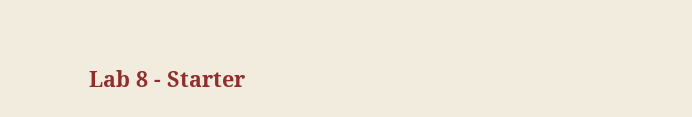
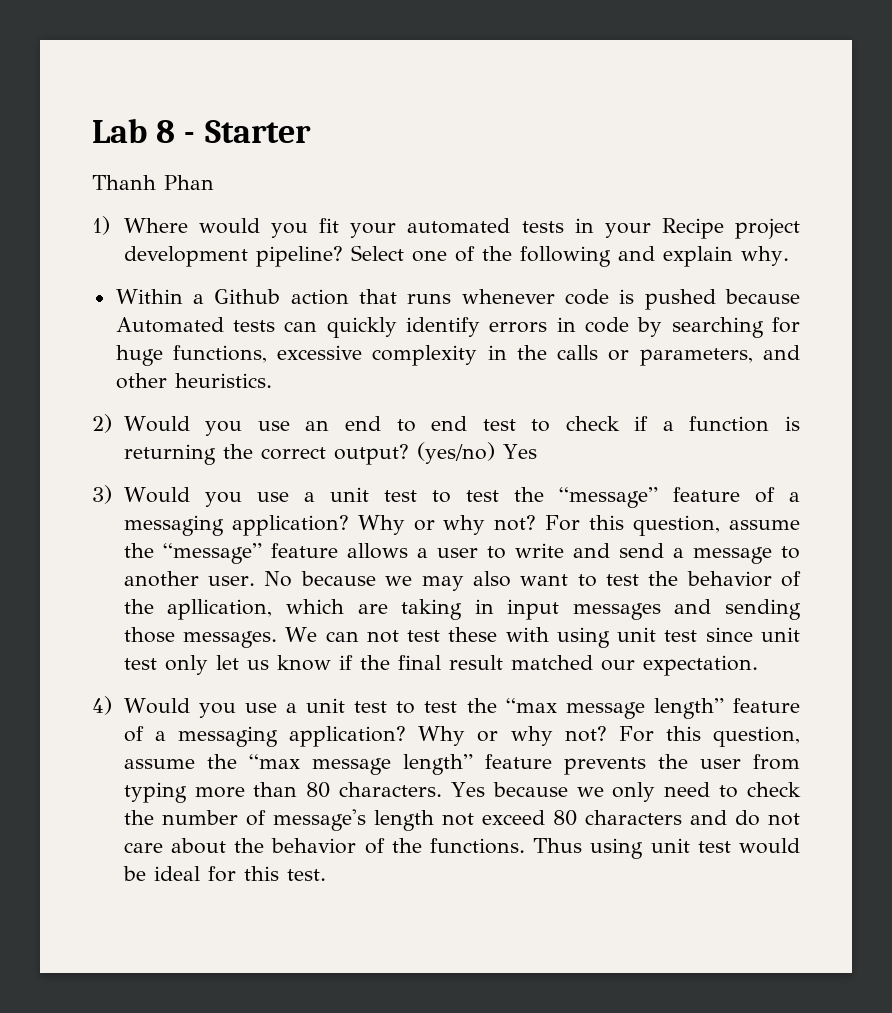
(245, 79) none -> [92,175,214,190] [92,216,800,239] [123,245,789,267] [115,289,800,310] [115,317,800,338] [115,345,800,366] [115,373,272,389] [92,414,800,436] [123,442,537,465] [92,485,800,508] [123,515,801,536] [123,543,801,564] [123,571,802,591] [123,599,801,620] [123,627,800,648] [123,655,758,676] [92,696,801,719] [123,726,800,747] [123,754,800,775] [123,782,802,803] [123,809,801,831] [123,838,800,859] [122,866,326,882] // Thanh Phan // 1) Where would you fit your automated tests in your Recipe project development pipeline? Select one of the following and explain why. // Within a Github action that runs whenever code is pushed because Automated tests can quickly identify errors in code by searching for huge functions, excessive complexity in the calls or parameters, and other heuristics. // 2) Would you use an end to end test to check if a function is returning the correct output? (yes/no) Yes // 3) Would you use a unit test to test the “message” feature of a messaging application? Why or why not? For this question, assume the “message” feature allows a user to write and send a message to another user. No because we may also want to test the behavior of the apllication, which are taking in input messages and sending those messages. We can not test these with using unit test since unit test only let us know if the final result matched our expectation. // 4) Would you use a unit test to test the “max message length” feature of a messaging application? Why or why not? For this question, assume the “max message length” feature prevents the user from typing more than 80 characters. Yes because we only need to check the number of message's length not exceed 80 characters and do not care about the behavior of the functions. Thus using unit test would be ideal for this test.

